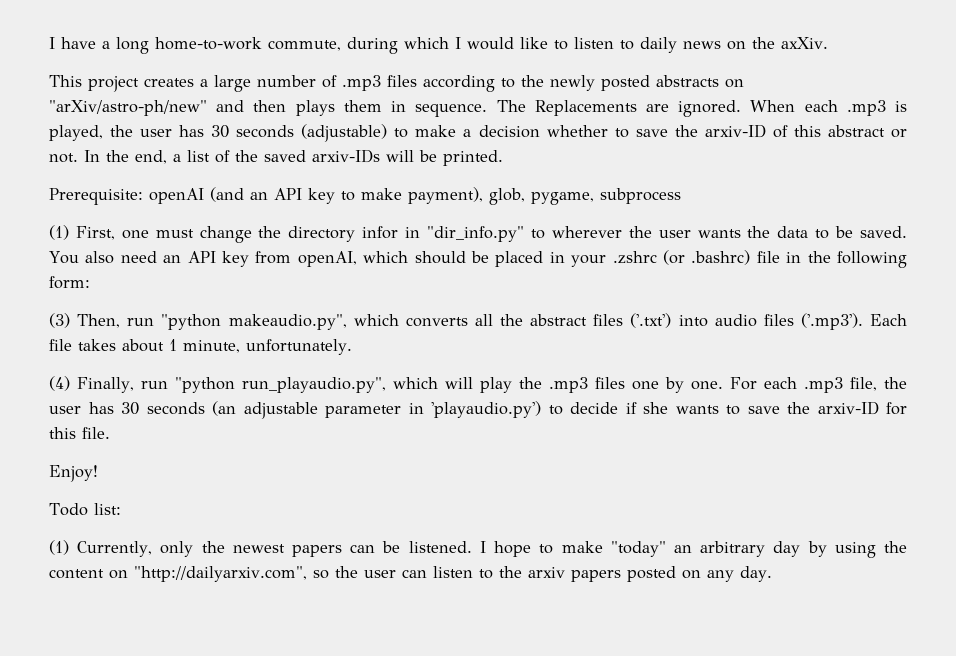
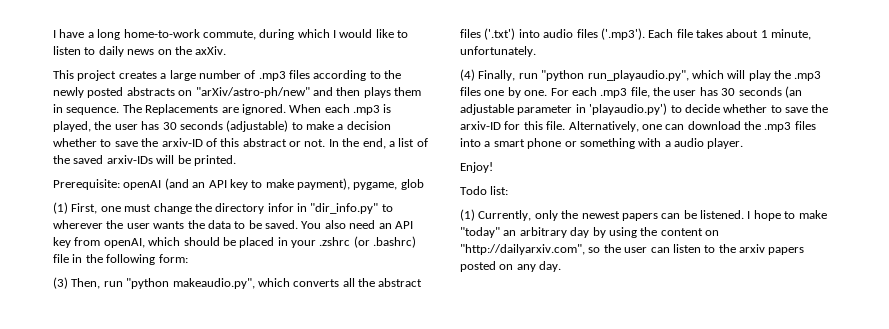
[489,188,681,205] glob, pygame, subprocess -> [353,179,424,190] pygame, glob
[625,402,719,414] if she wants -> [723,104,768,113] whether
(110, 433) none -> [568,121,816,132] [460,138,744,149] Alternatively, one can download the .mp3 files into a smart phone or something with a audio player.

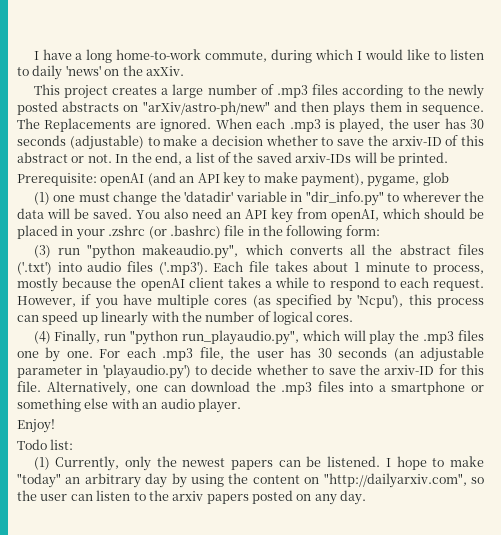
[127,49,155,55] news -> [65,65,101,76] 'news'
[71,203,98,214] First, -> (50, 198) none
[215,203,294,214] directory infor -> [184,191,287,202] 'datadir' variable
[126,220,246,229] user wants the data to -> [17,208,70,219] data will
[71,278,101,289] Then, -> (51, 251) none
[771,29,812,40] [460,46,536,57] minute, unfortunately. -> [365,262,485,275] [17,277,485,292] [17,294,484,309] [17,311,354,326] minute to process, mostly because the openAI client takes a while to respond to each request. However, if you have multiple cores (as specified by 'Ncpu'), this process can speed up linearly with the number of logical cores.
[493,138,671,149] smart phone or something with a -> [391,381,485,395] [17,398,158,412] smartphone or something else with an

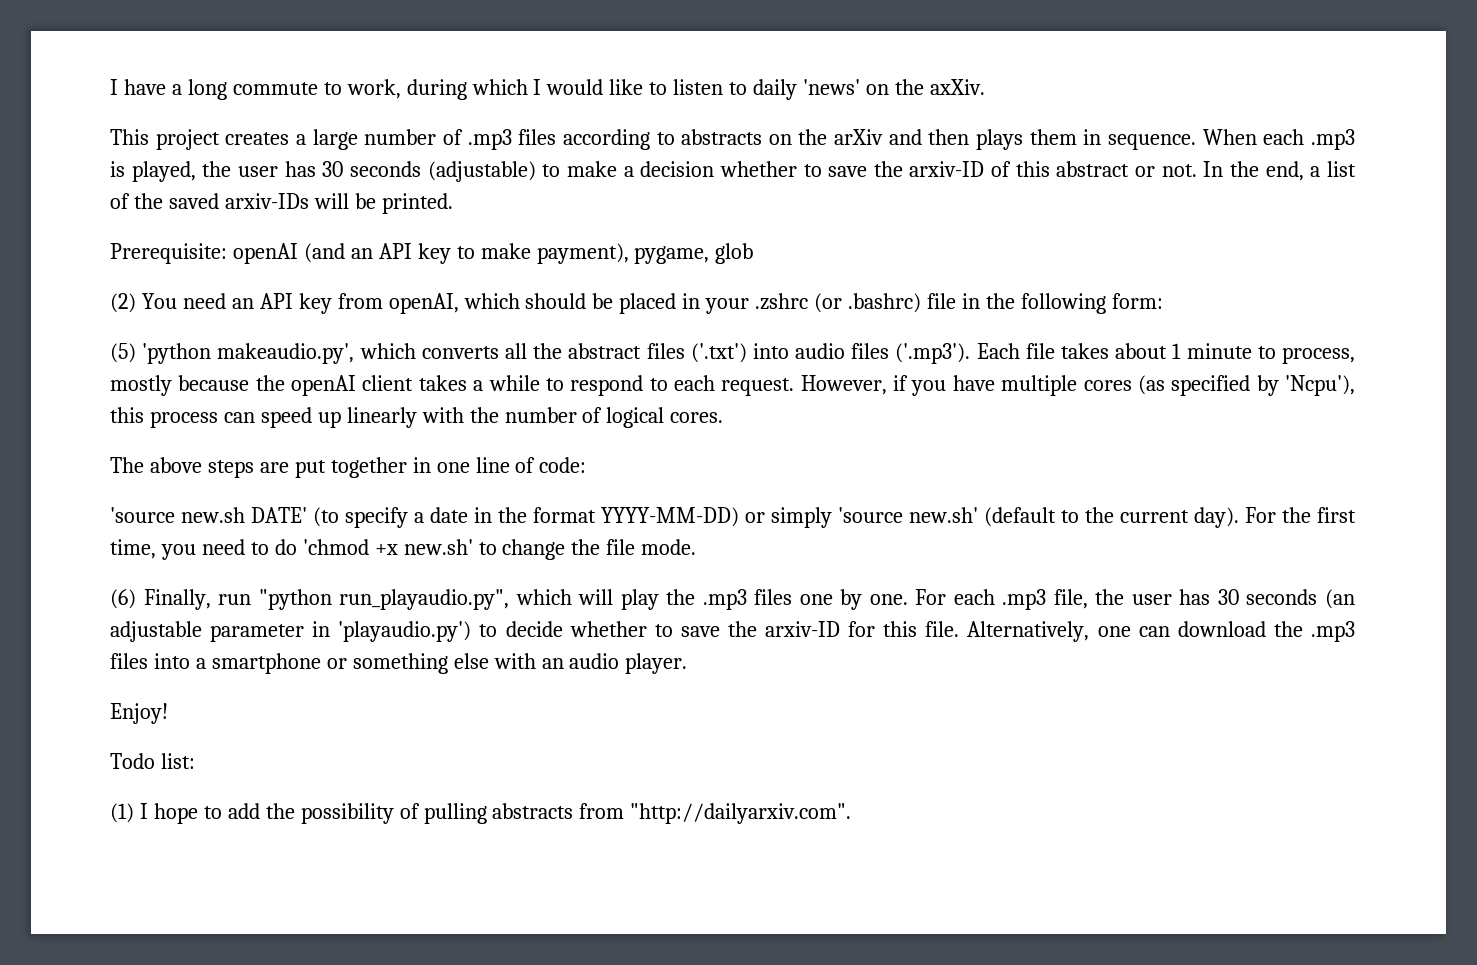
[116,49,268,62] home-to-work commute, -> [232,79,401,99] commute to work,
[423,84,484,99] [17,101,270,115] the newly posted abstracts on "arXiv/astro-ph/new" -> [681,129,884,145] abstracts on the arXiv
[17,118,212,132] The Replacements are ignored. -> (1197, 142) none
[33,191,484,206] [17,208,188,219] (1) one must change the 'datadir' variable in "dir_info.py" to wherever the data will be saved. You also -> [110,293,177,313] (2) You
[33,244,239,259] (3) run "python makeaudio.py", -> [110,343,355,364] (5) 'python makeaudio.py',
[33,331,51,344] (4) -> [110,457,587,478] [110,507,1356,528] [110,539,697,560] [110,589,136,609] The above steps are put together in one line of code: // 'source new.sh DATE' (to specify a date in the format YYYY-MM-DD) or simply 'source new.sh' (default to the current day). For the first time, you need to do 'chmod +x new.sh' to change the file mode. // (6)
[55,456,484,471] [17,473,484,488] [17,490,367,505] Currently, only the newest papers can be listened. I hope to make "today" an arbitrary day by using the content on "http://dailyarxiv.com", so the user can listen to the arxiv papers posted on any day. -> [139,803,852,824] I hope to add the possibility of pulling abstracts from "http://dailyarxiv.com".

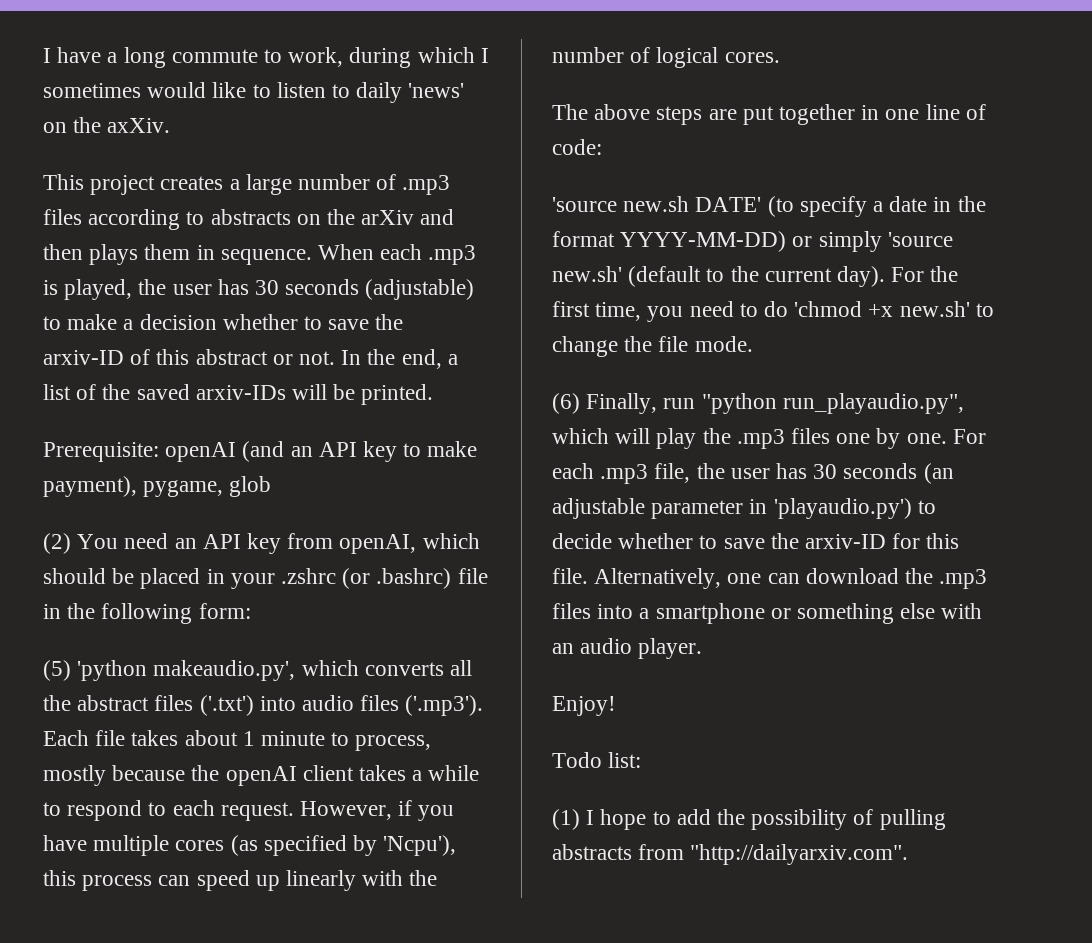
(542, 87) none -> [43,83,141,98] sometimes

